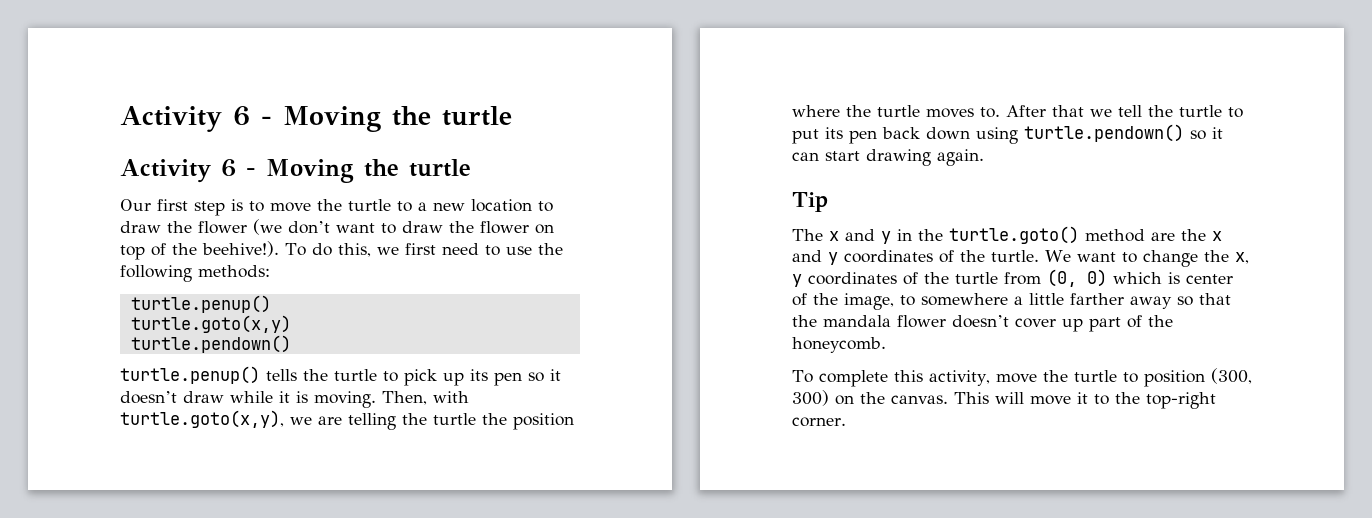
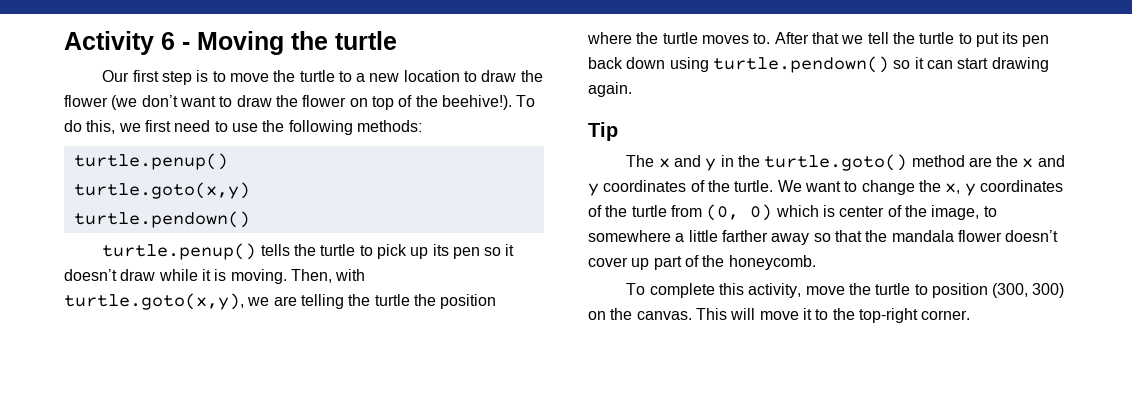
[120,106,512,132] [120,159,471,183] Activity 6 - Moving the turtle // Activity 6 - Moving the turtle -> [64,31,397,55] Activity 6 - Moving the turtle

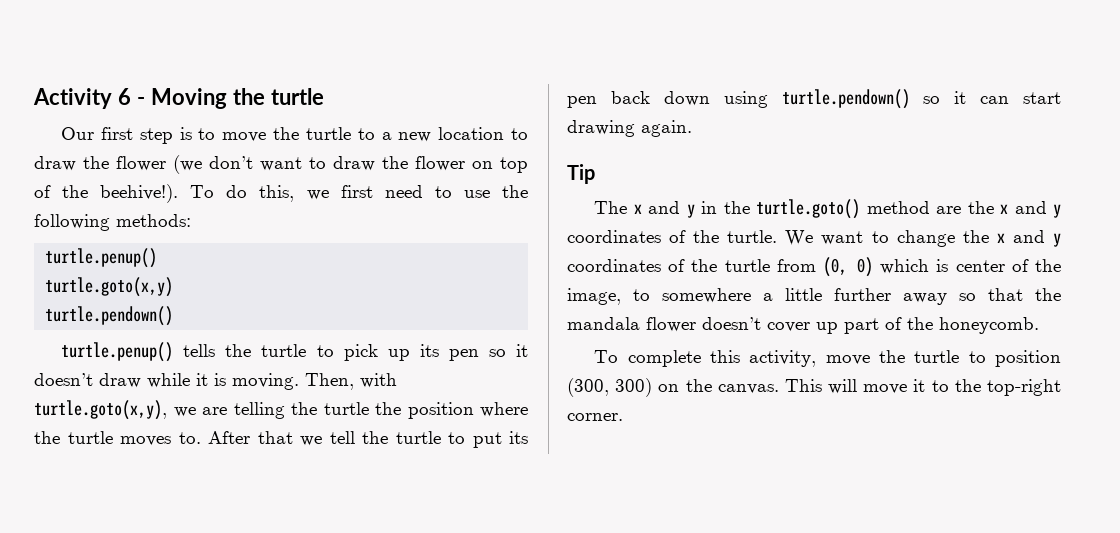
[945,183,961,194] x, -> [996,230,1045,243] x and
[721,230,768,242] farther -> [834,288,891,301] further

